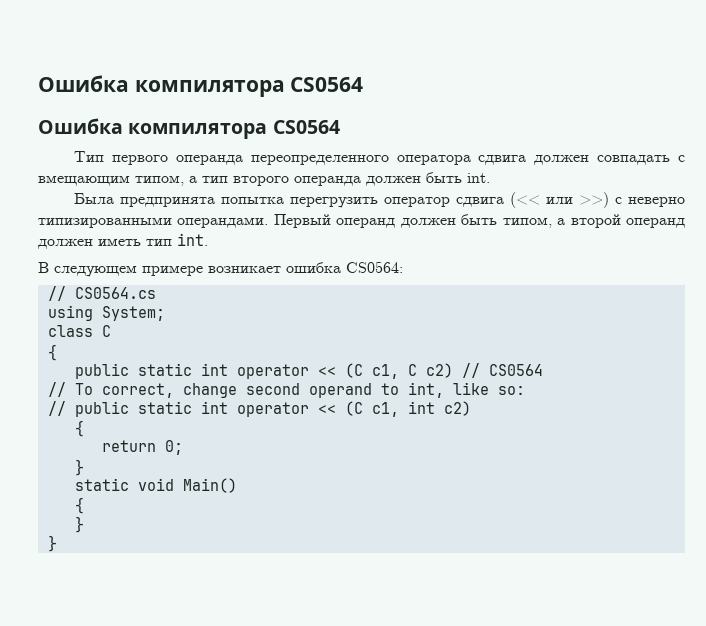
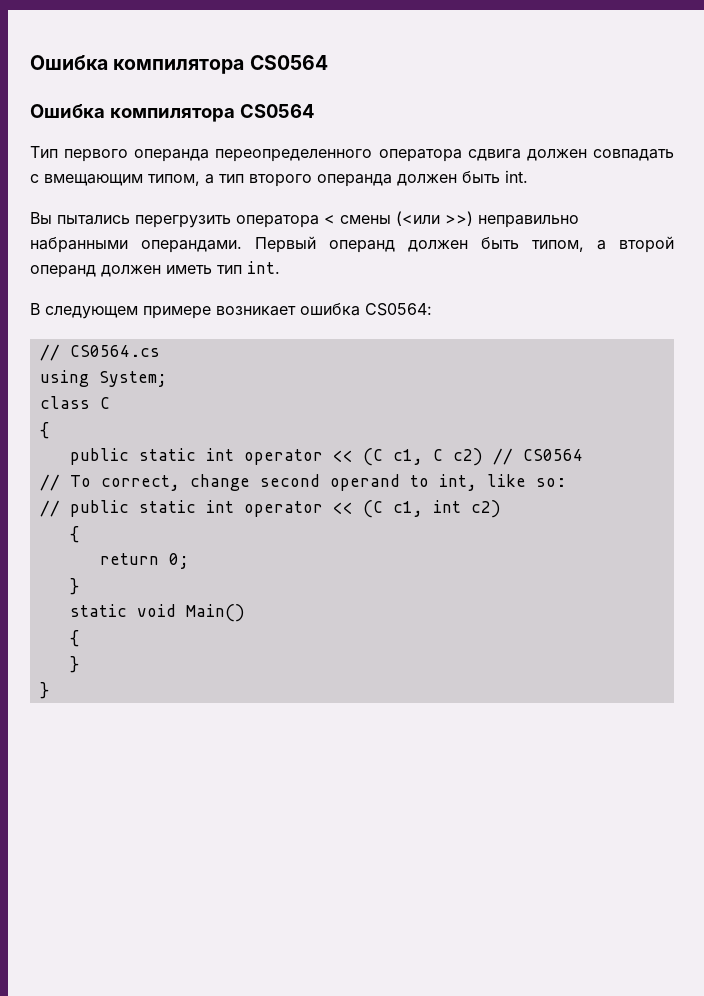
[74,192,685,208] [38,217,172,228] Была предпринята попытка перегрузить оператор сдвига (<< или >>) с неверно типизированными -> [30,211,579,228] [30,237,128,253] Вы пытались перегрузить оператора < смены (<или >>) неправильно набранными

